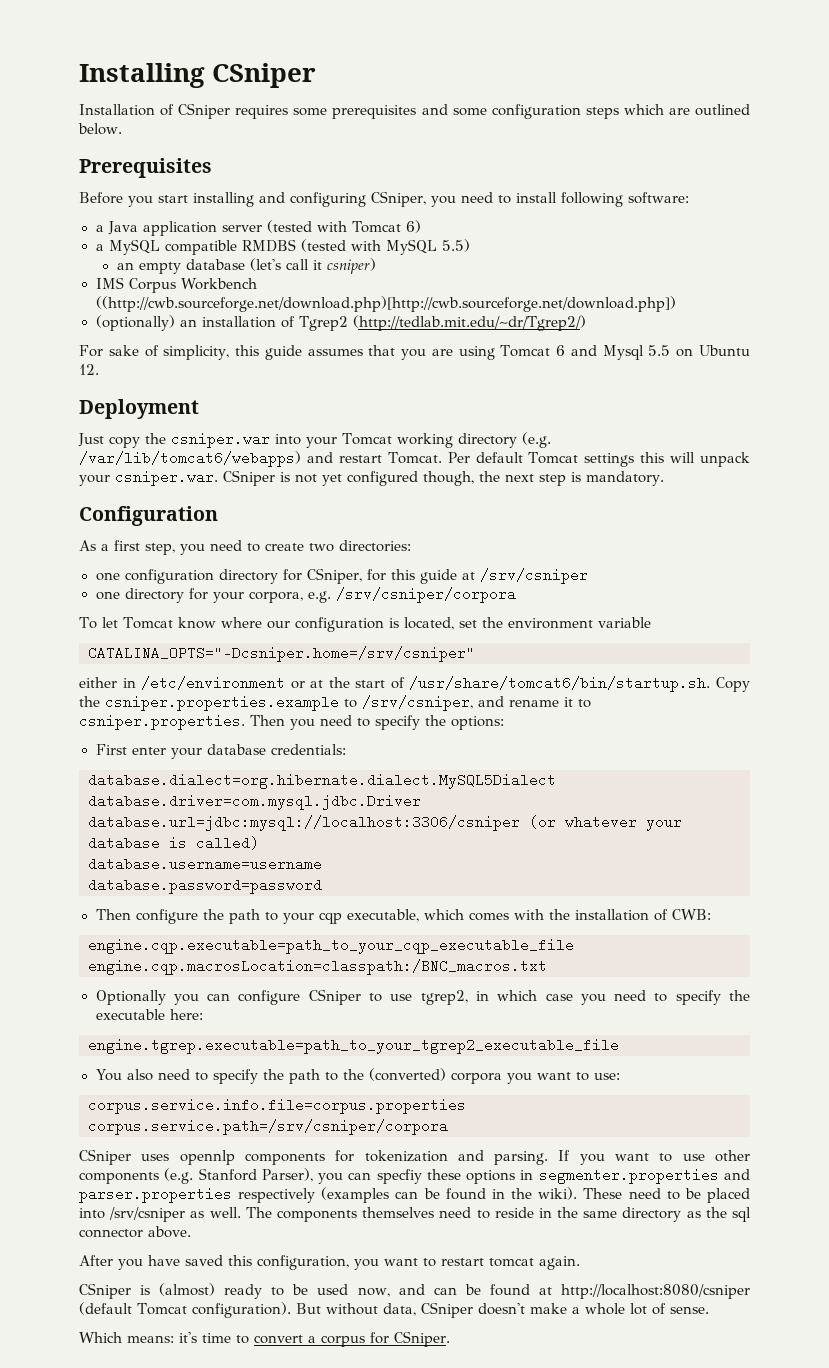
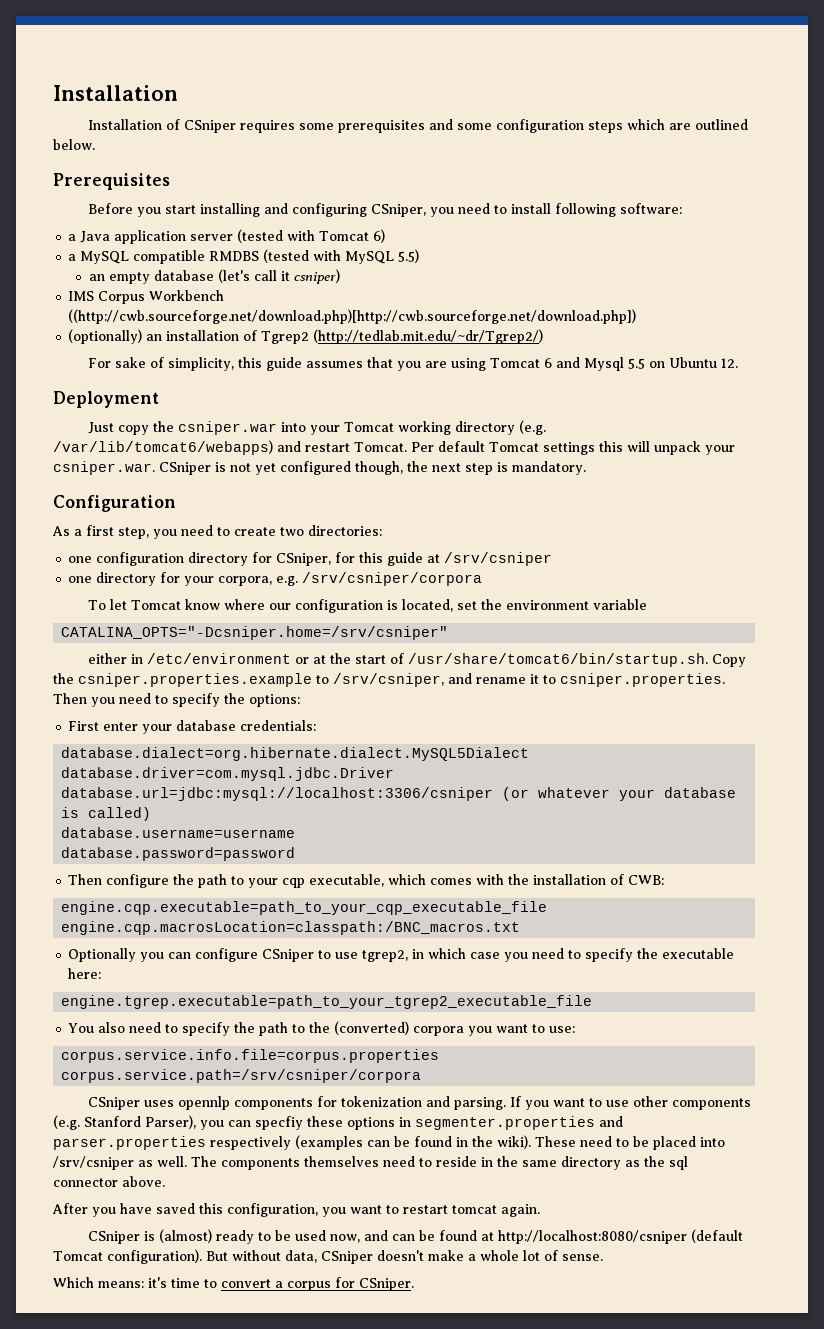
[79,63,317,88] Installing CSniper -> [53,85,178,101] Installation

